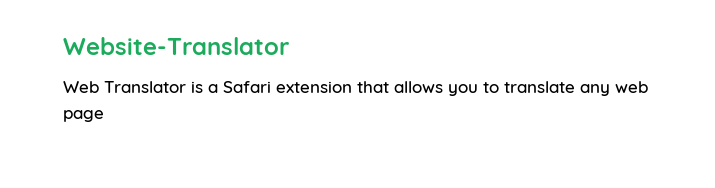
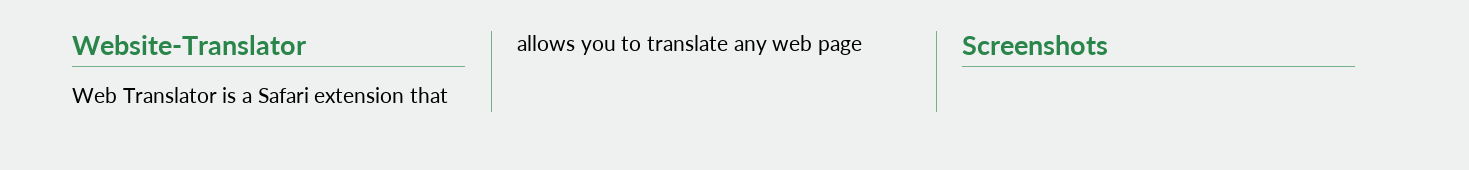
(104, 116) none -> [962,35,1108,55] // Screenshots

